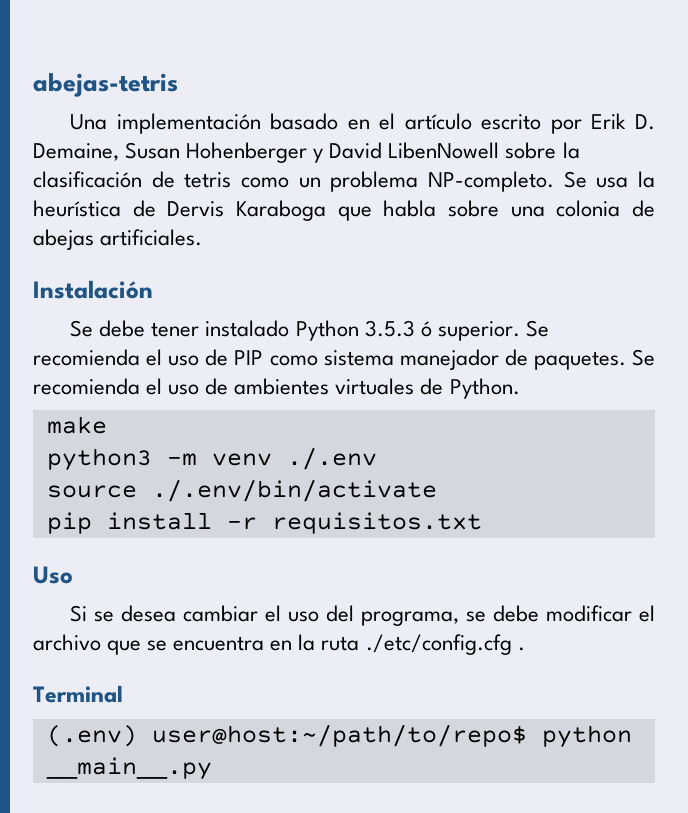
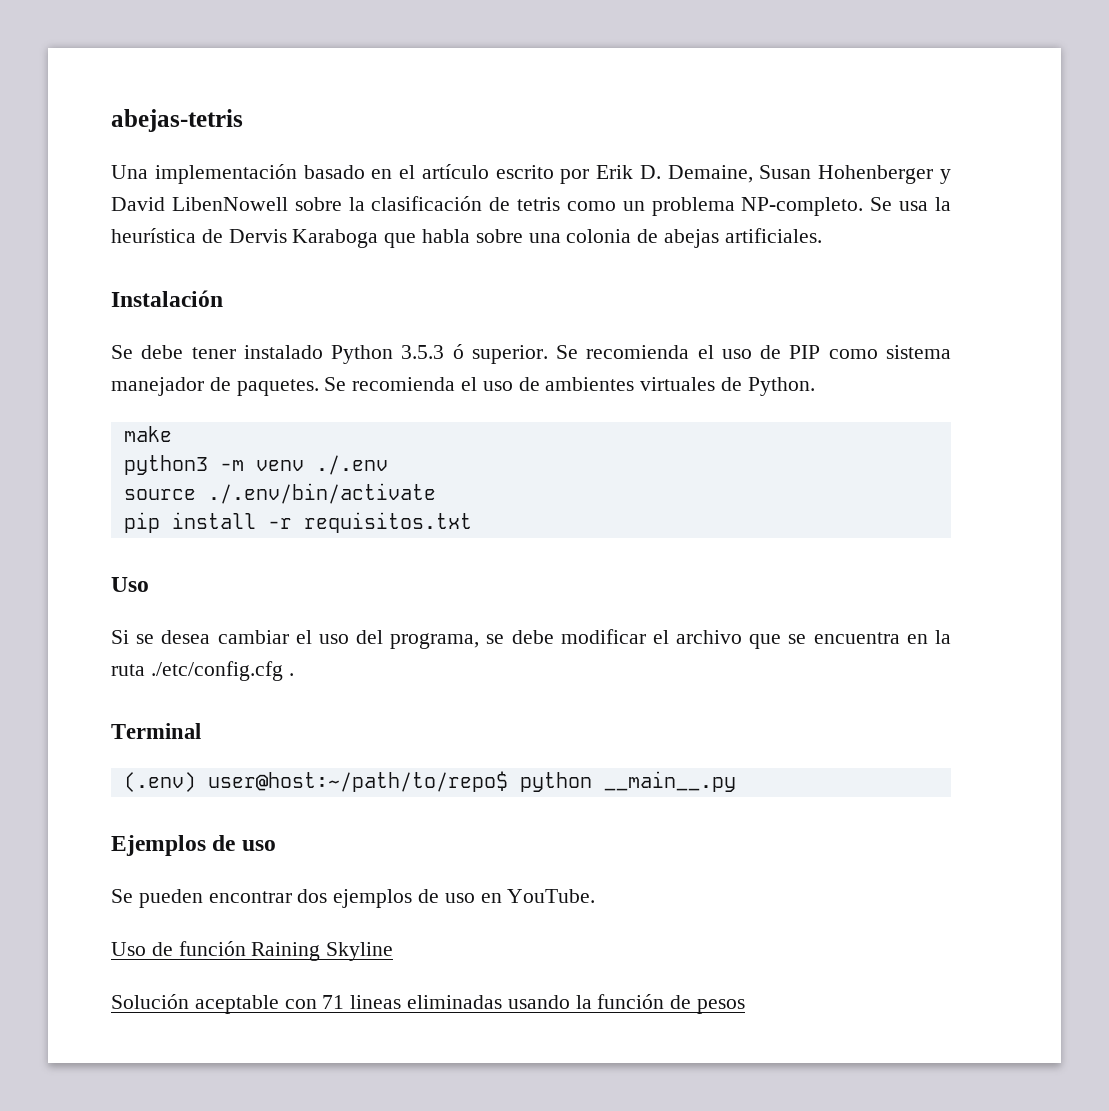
(212, 768) none -> [111,835,276,856] [111,889,596,908] [111,941,394,961] [111,994,746,1014] // Ejemplos de uso // Se pueden encontrar dos ejemplos de uso en YouTube. // Uso de función Raining Skyline // Solución aceptable con 71 lineas eliminadas usando la función de pesos

